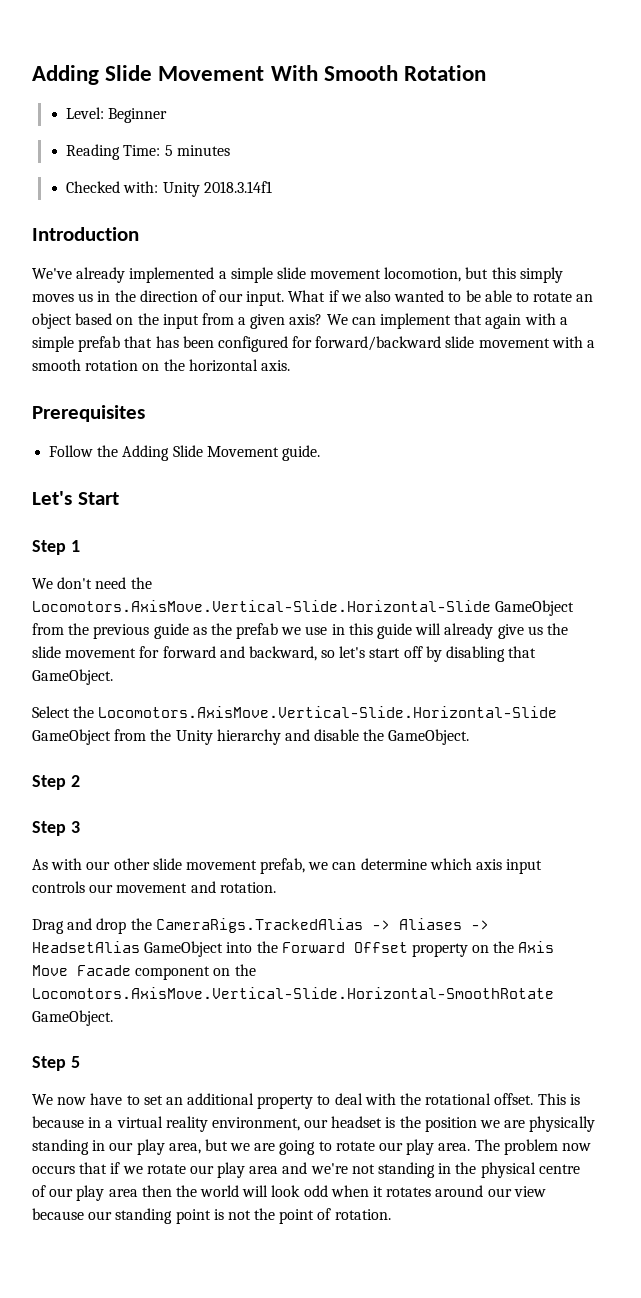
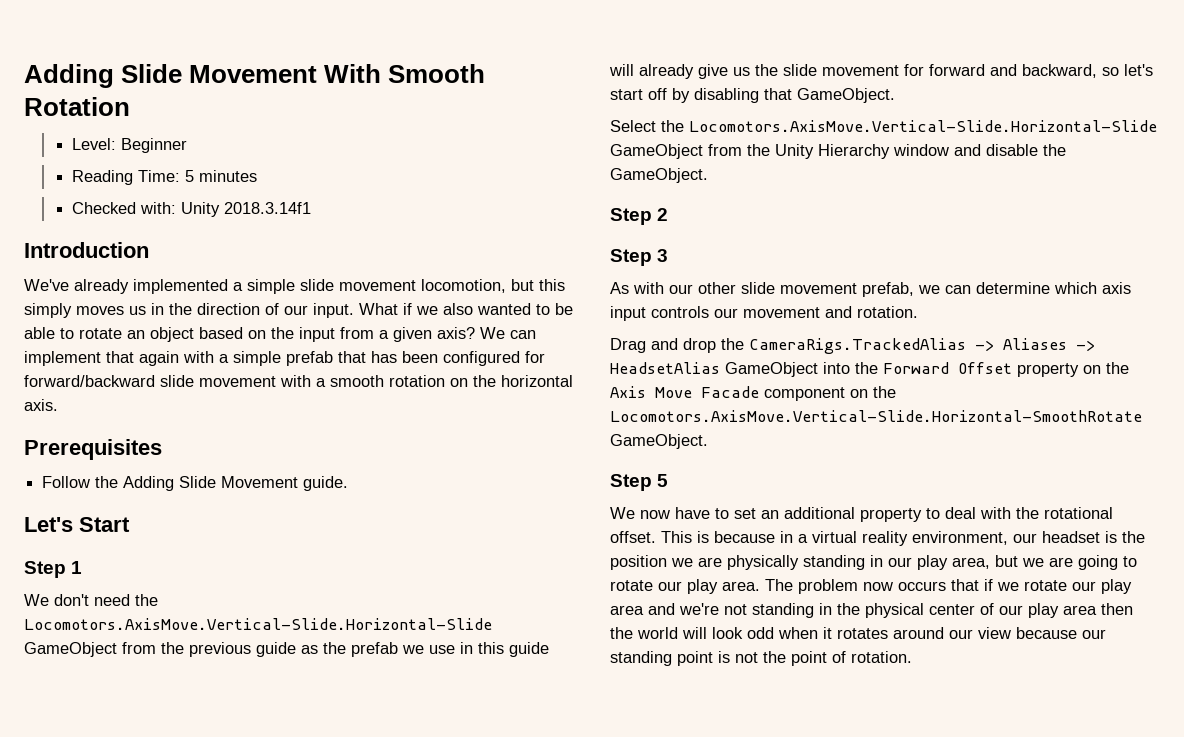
[216,729,281,745] hierarchy -> [818,144,949,159] Hierarchy window
[538,1164,580,1174] centre -> [929,604,975,615] center

